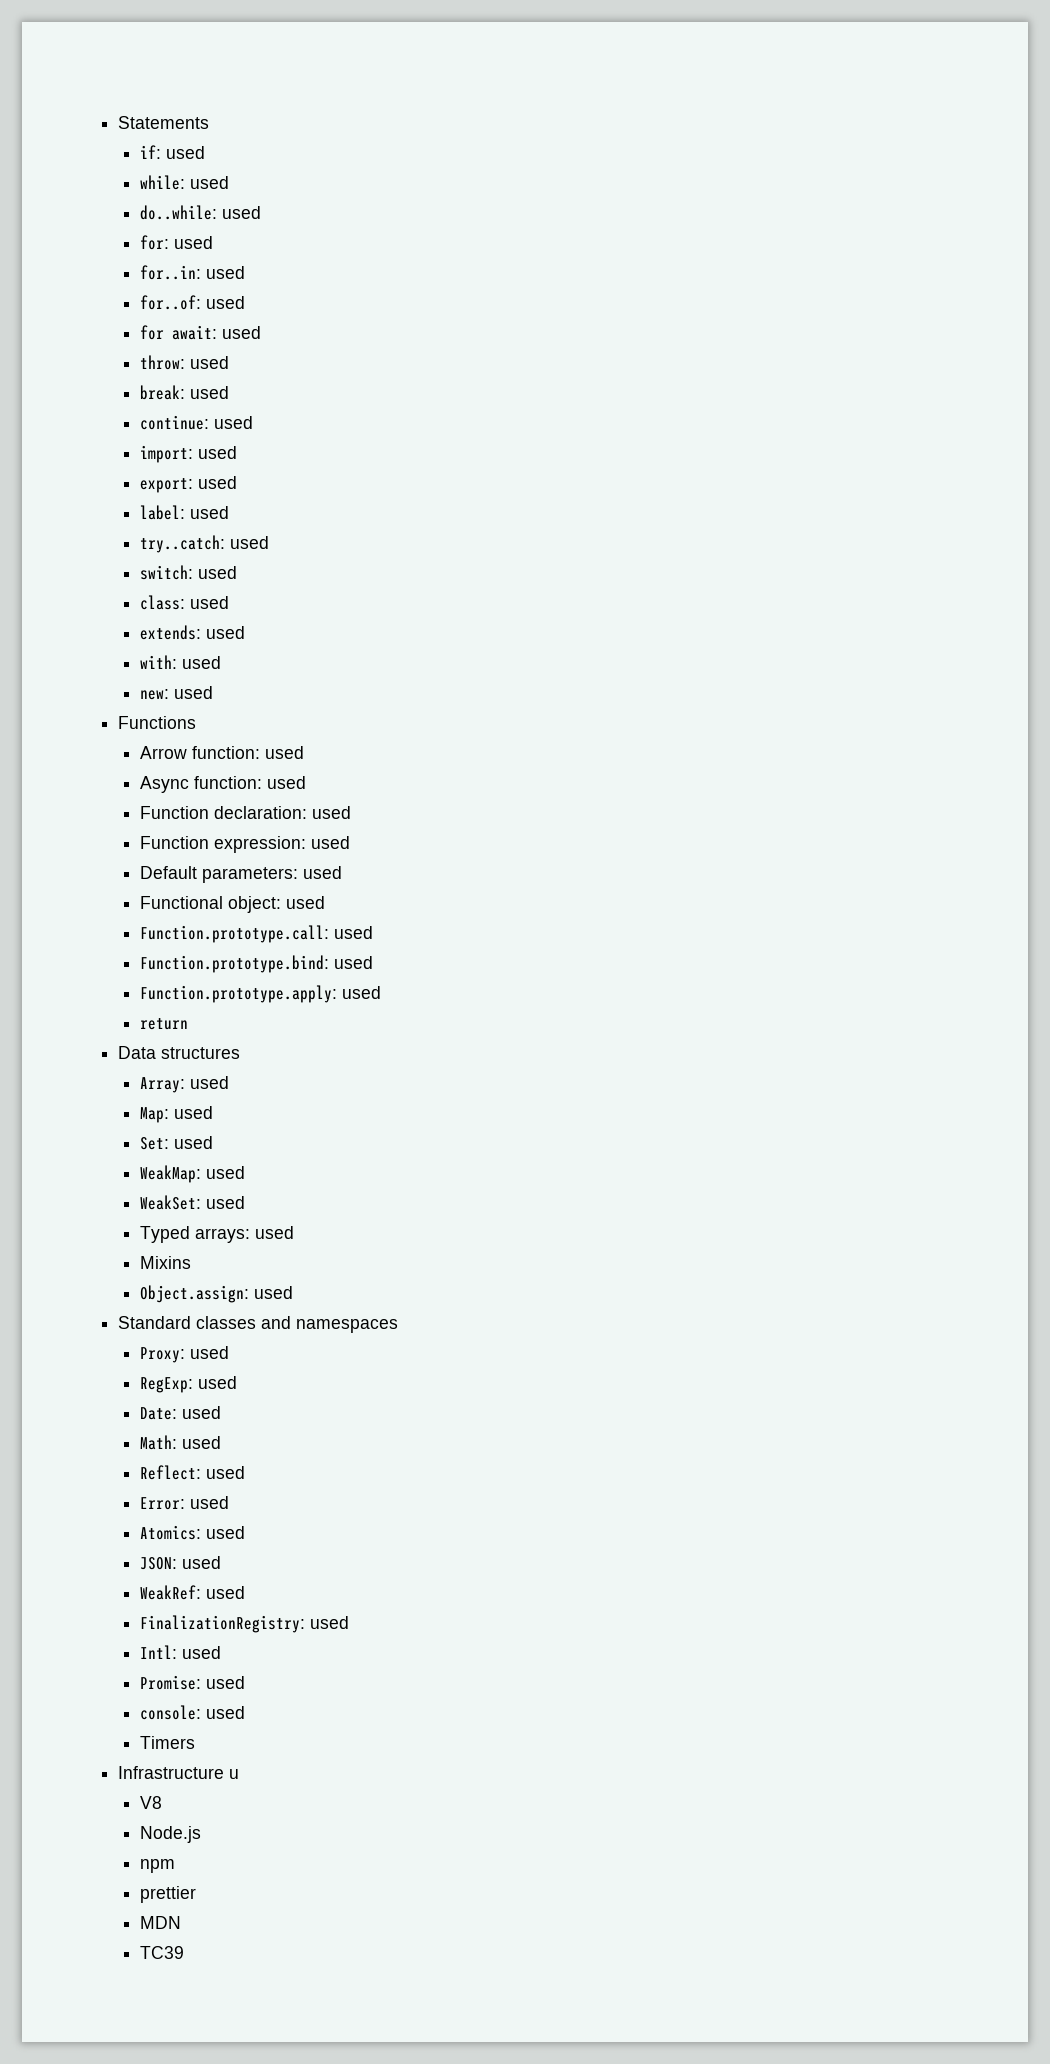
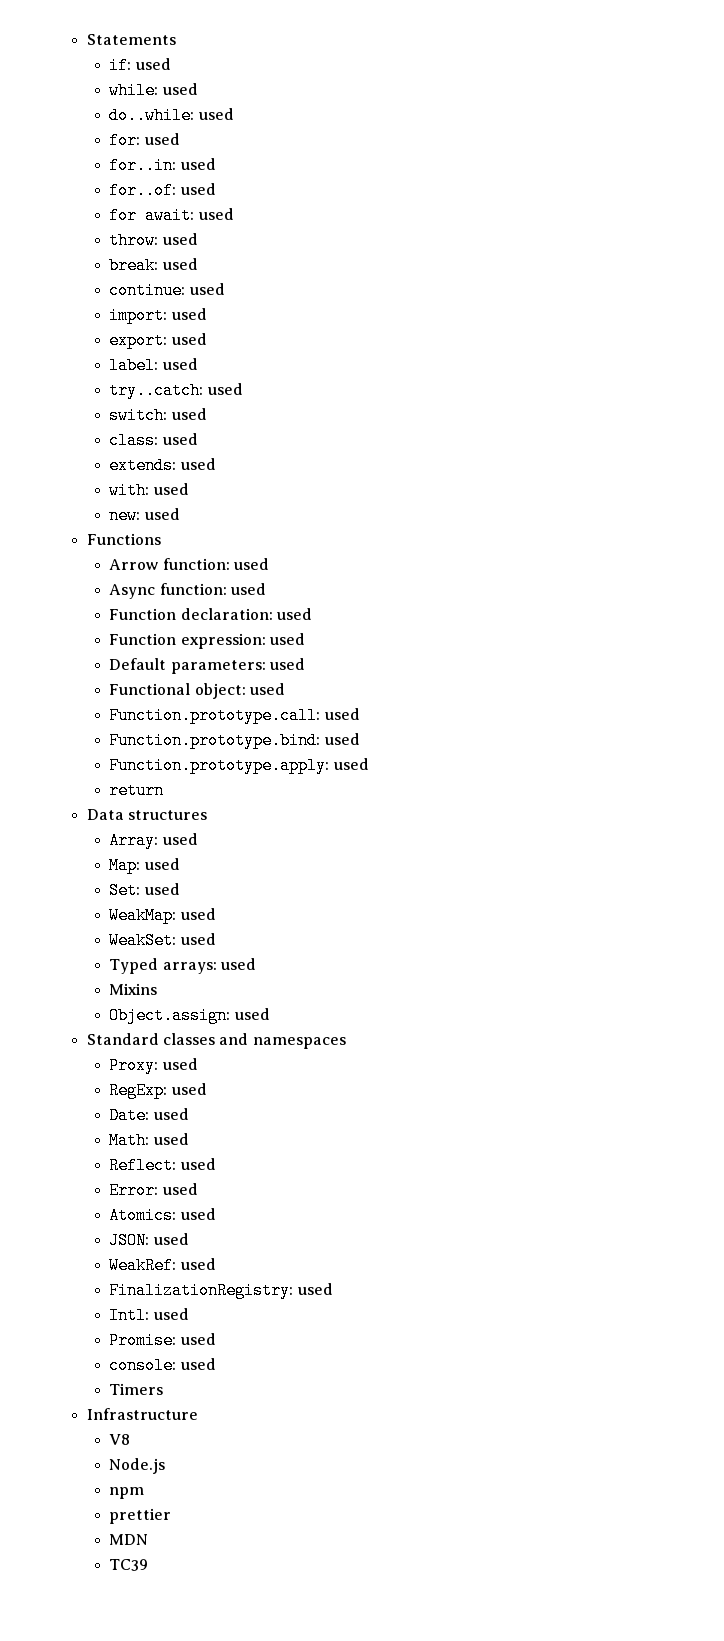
[229,1769,240,1779] u -> (198, 1414) none

